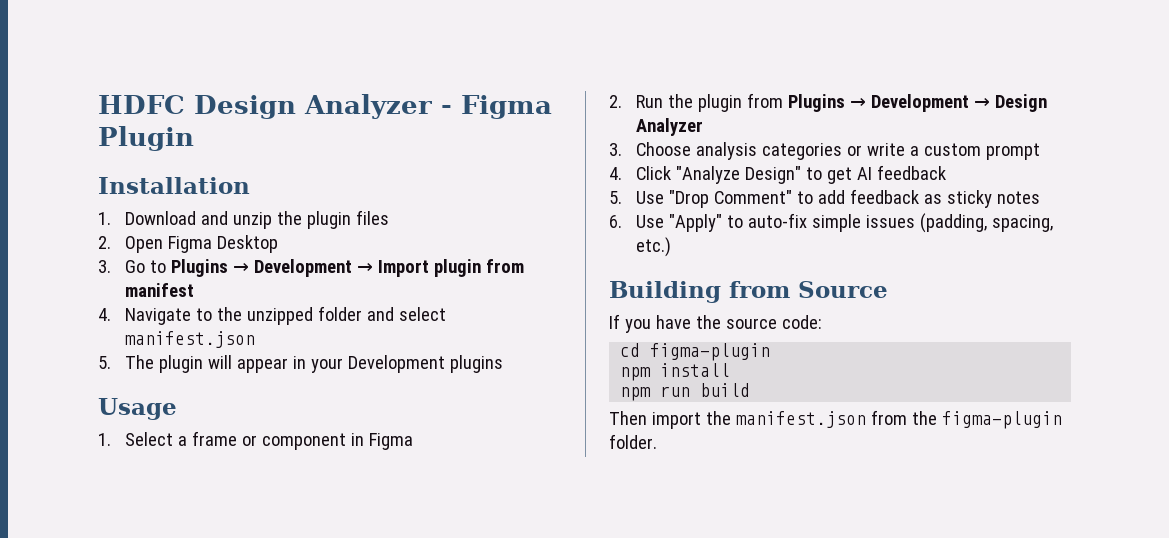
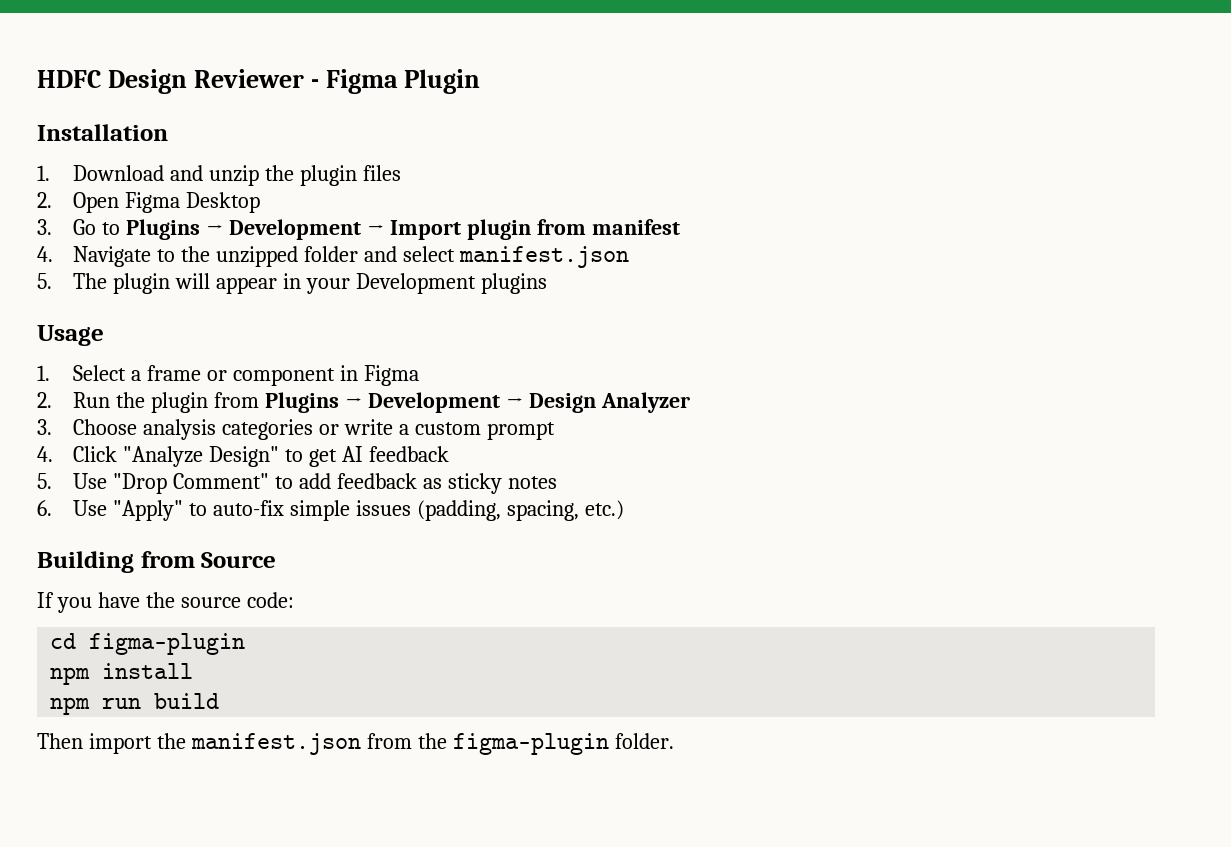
[304,94,432,119] Analyzer -> [193,69,304,88] Reviewer

